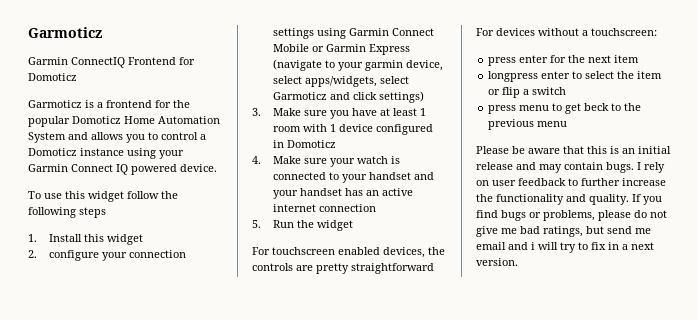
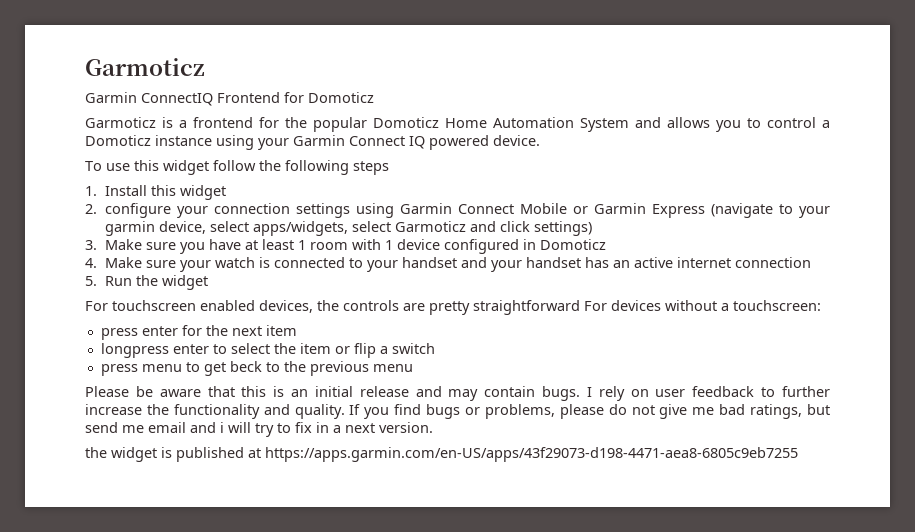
(518, 262) none -> [85,447,798,462] // the widget is published at https://apps.garmin.com/en-US/apps/43f29073-d198-4471-aea8-6805c9eb7255

